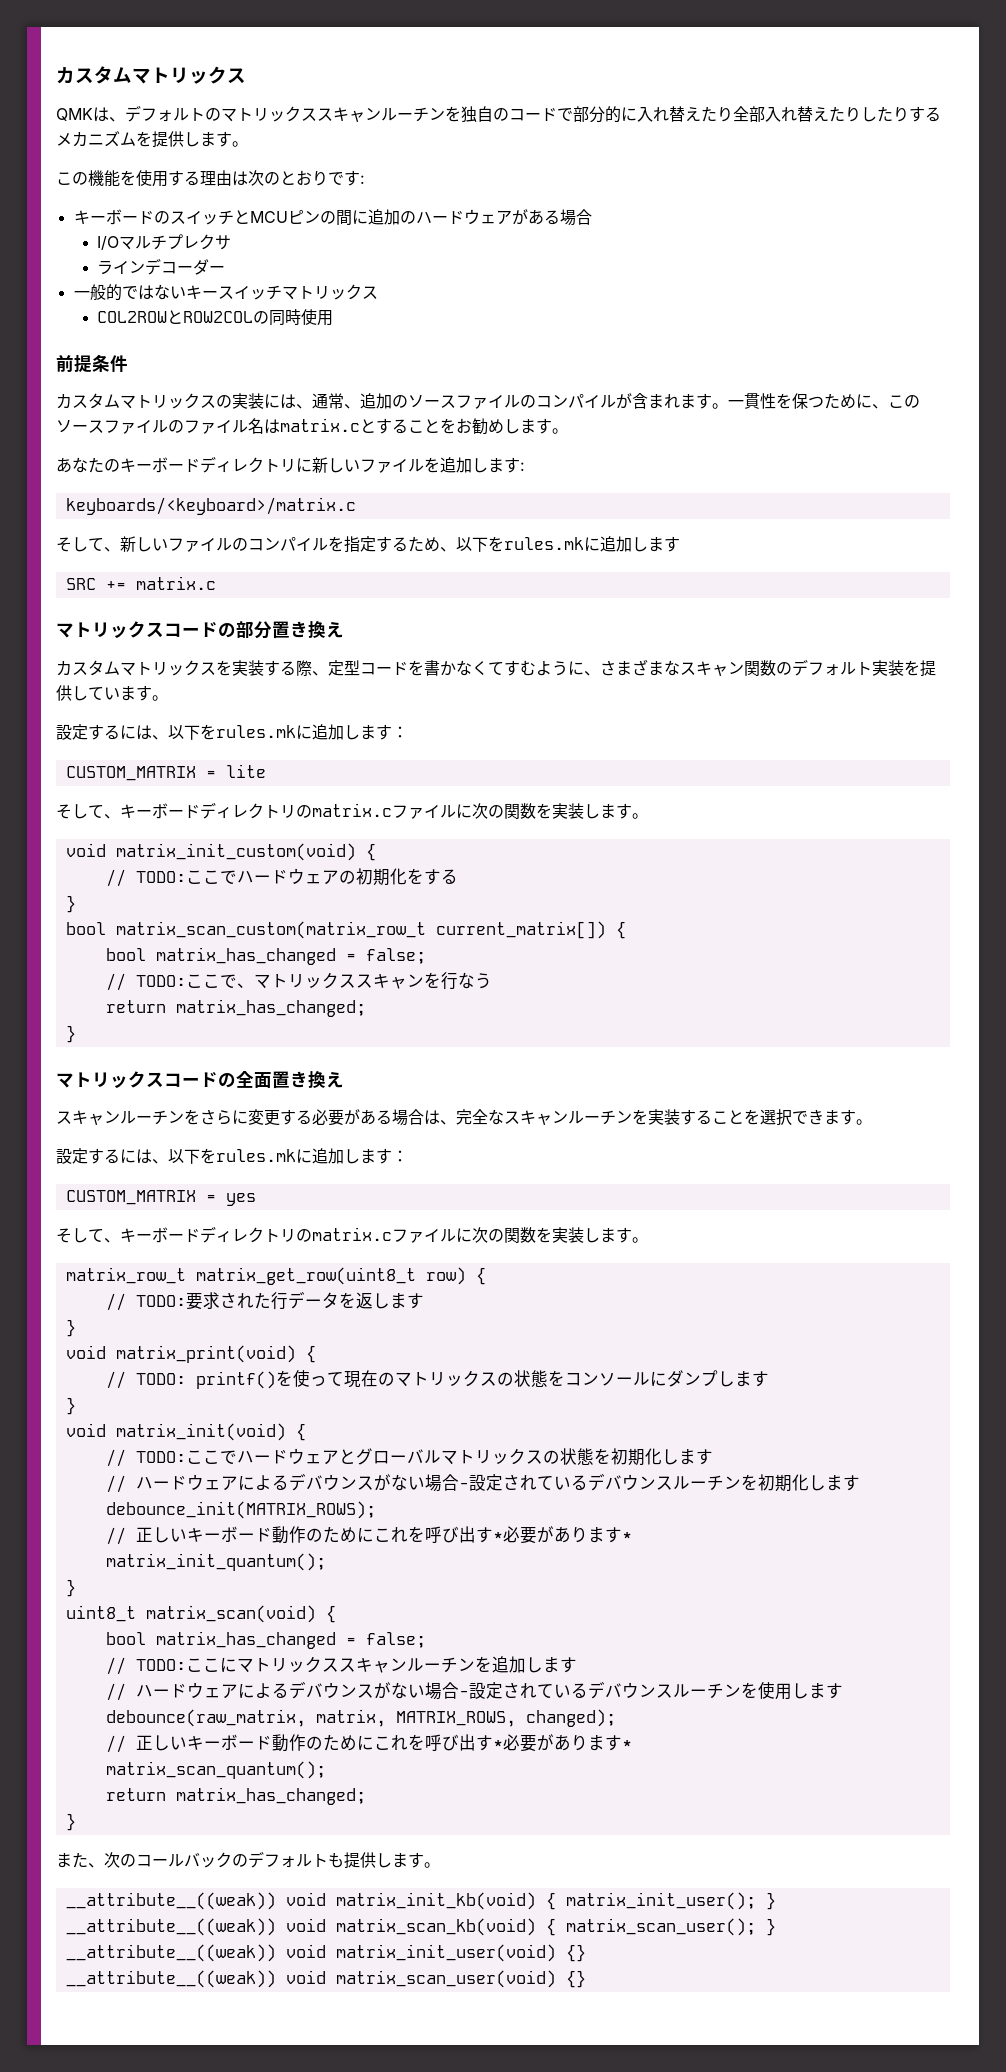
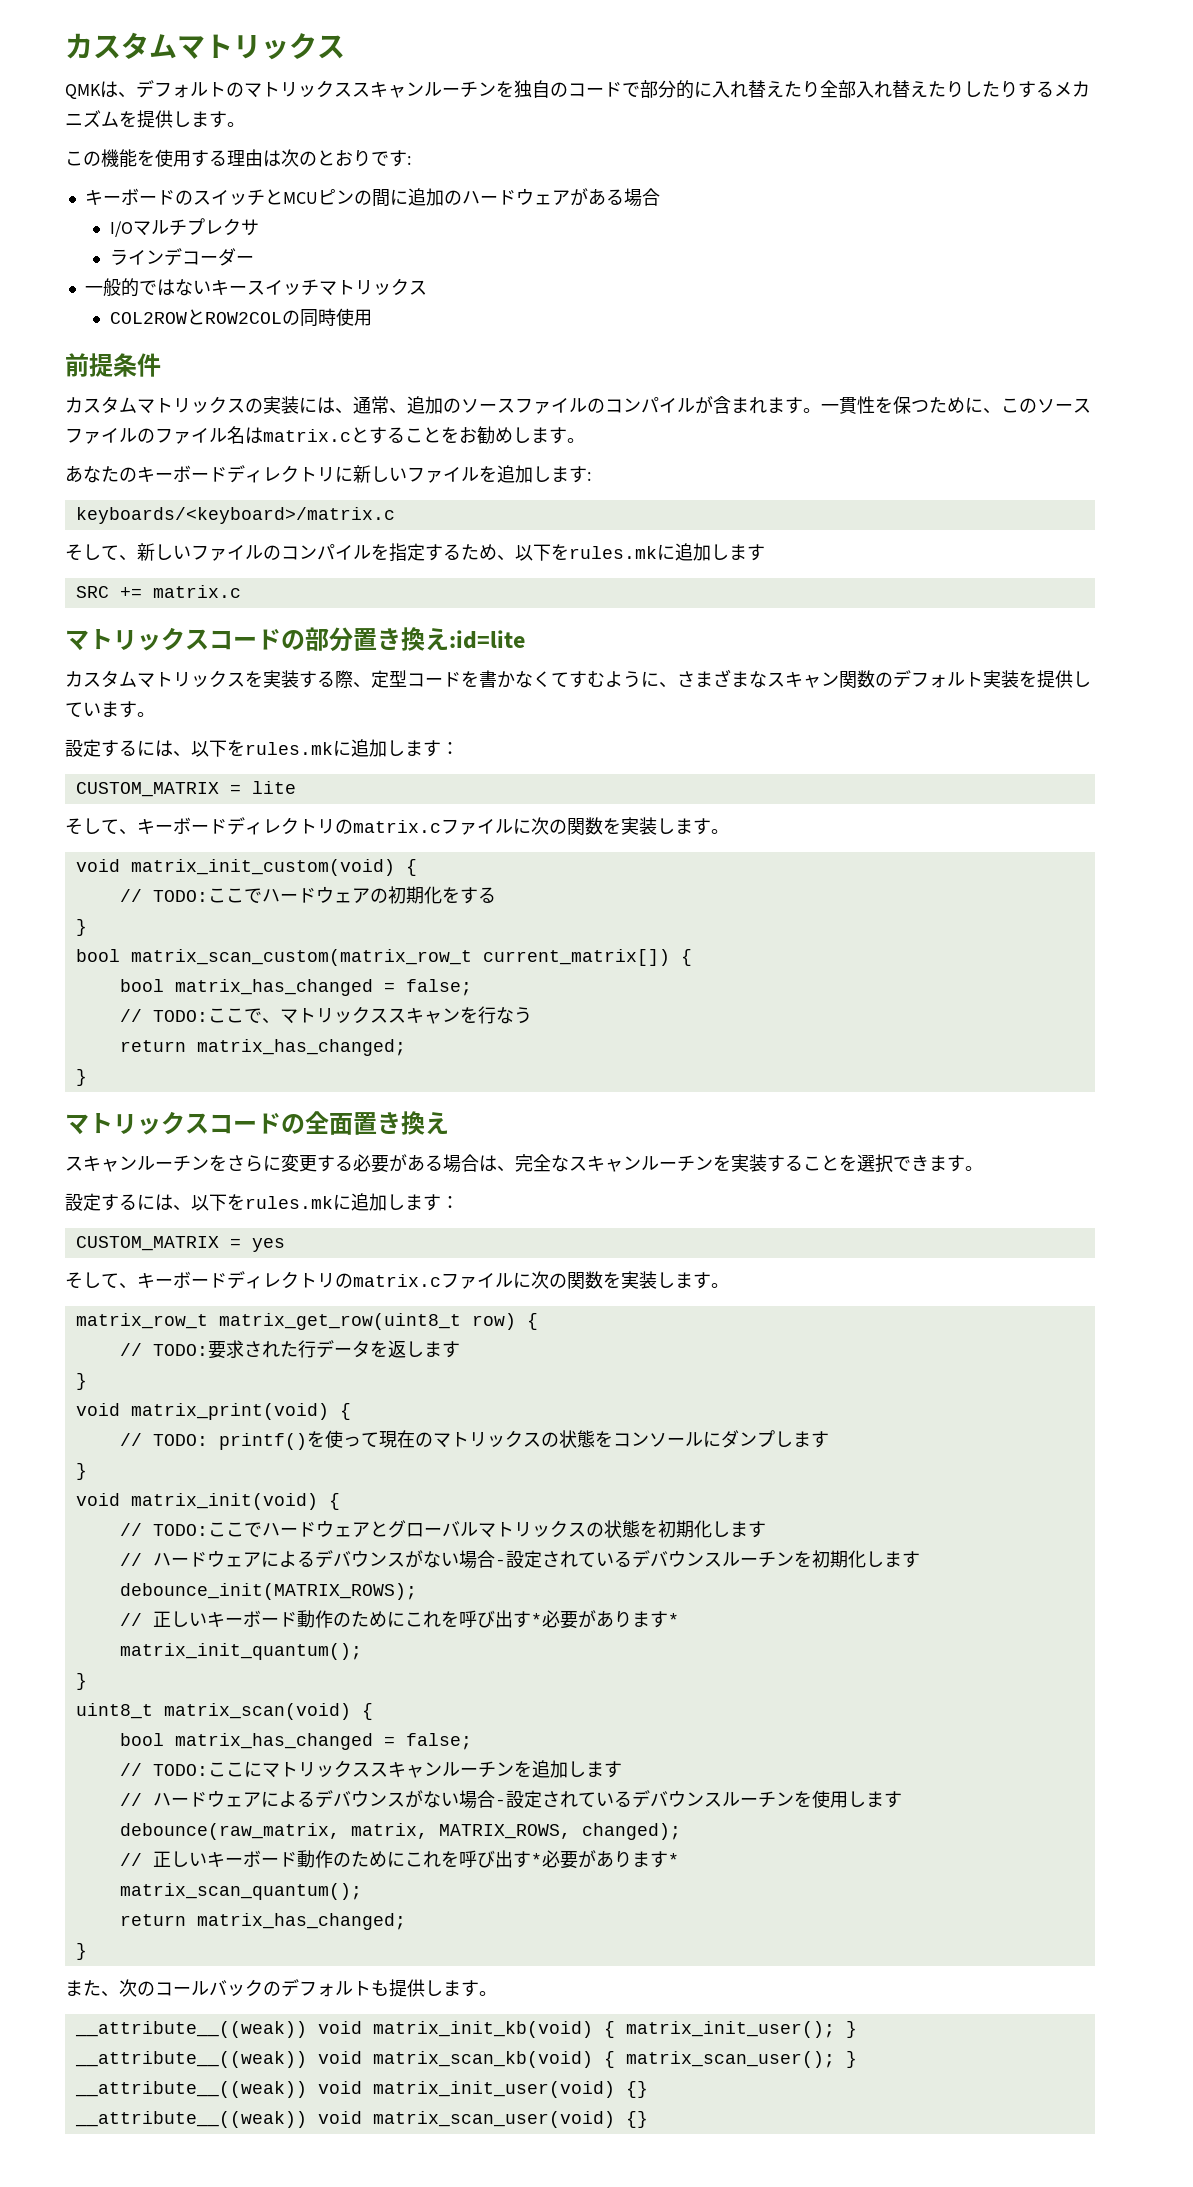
(344, 629) none -> [449,630,525,649] :id=lite

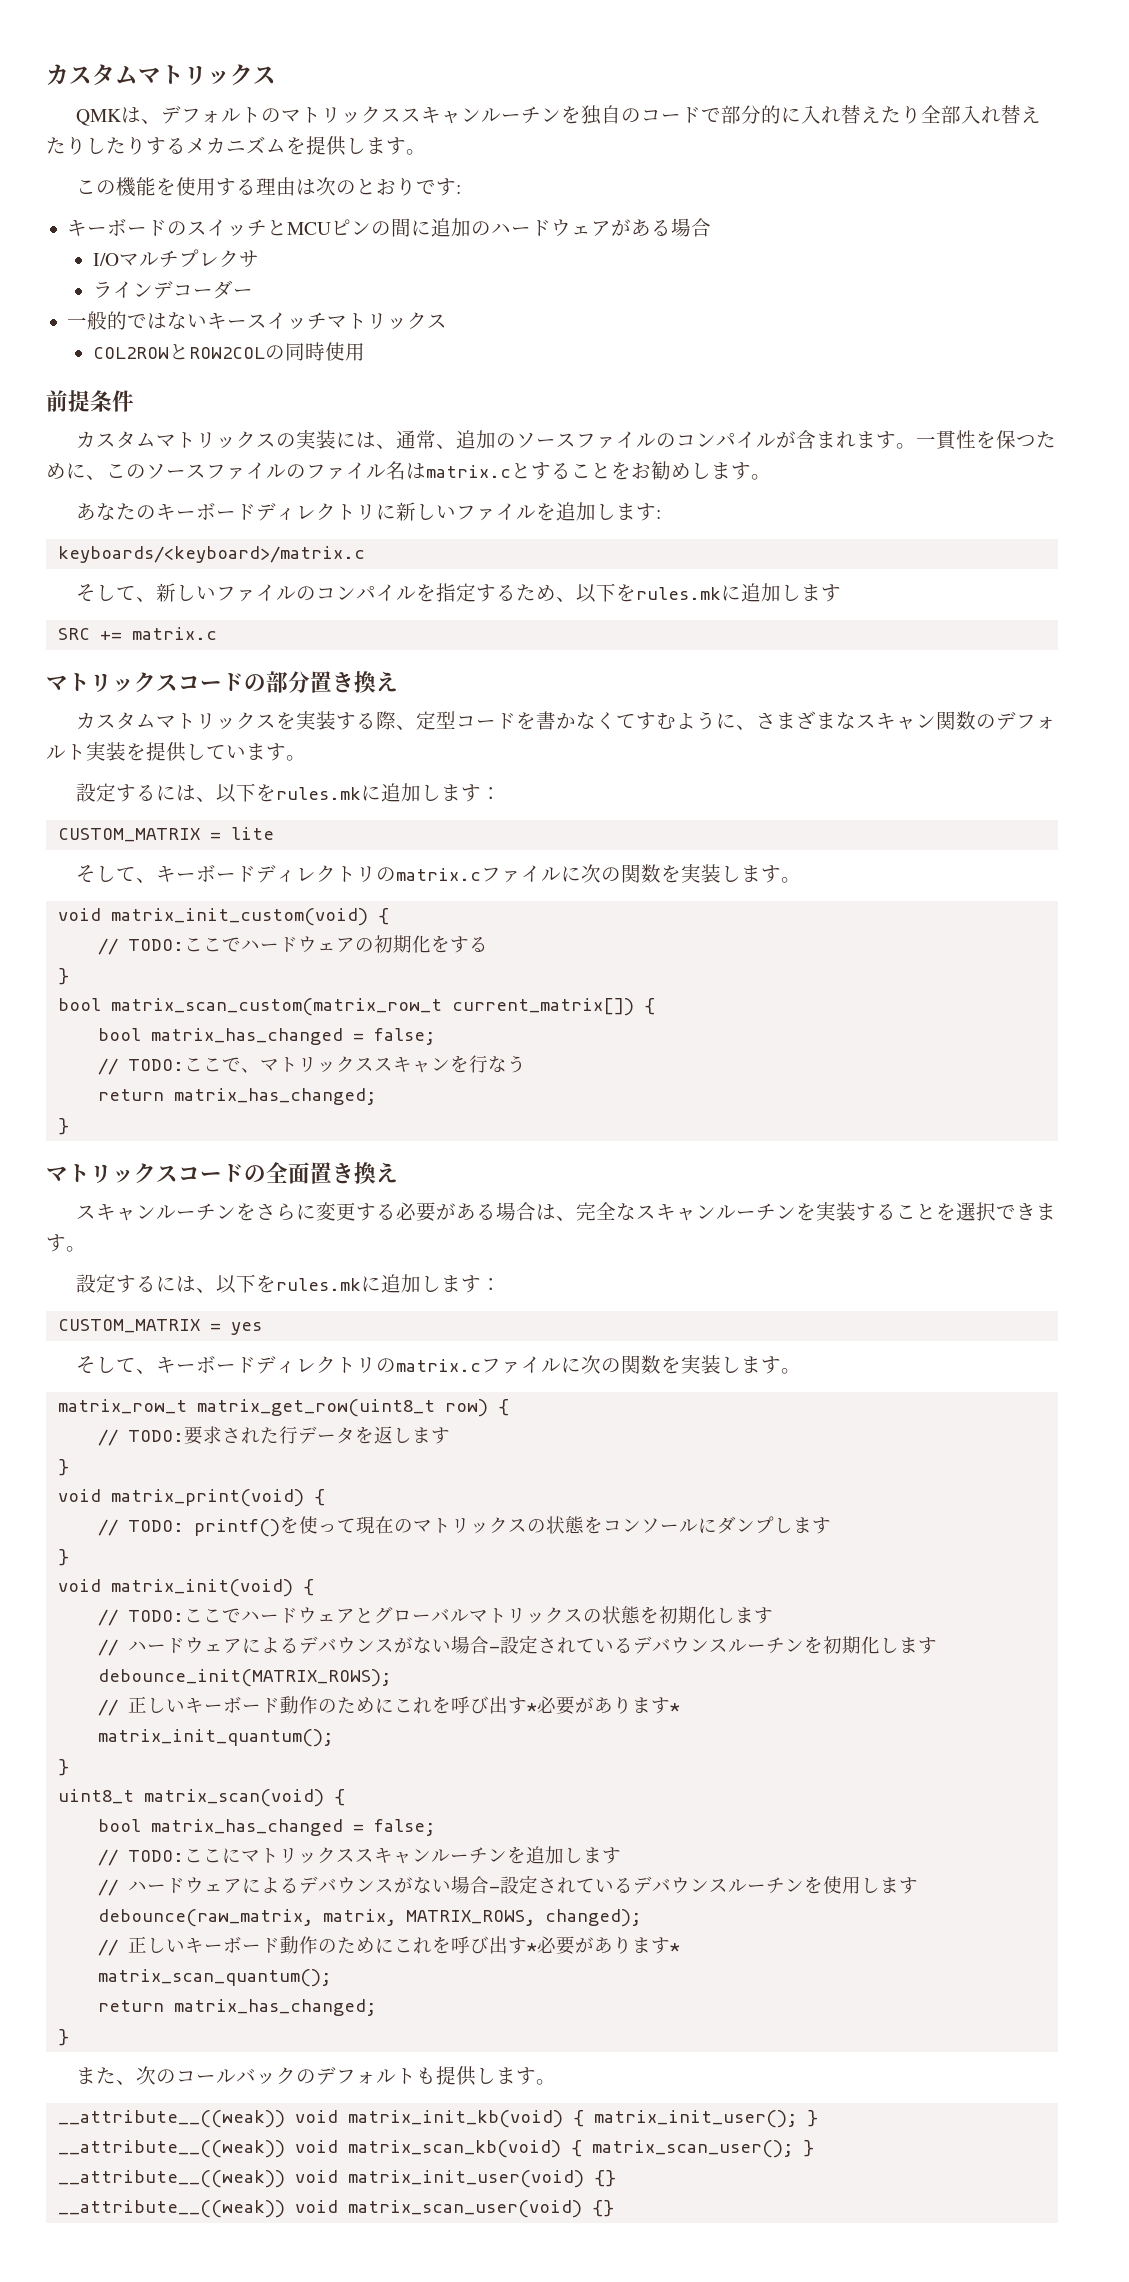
[449,630,525,649] :id=lite -> (398, 681) none

